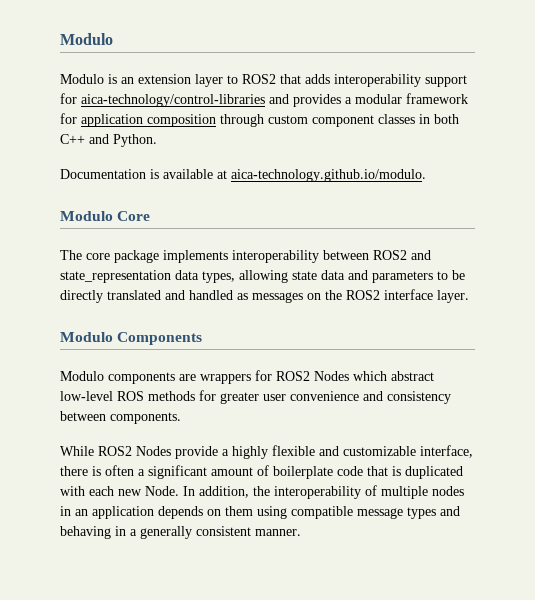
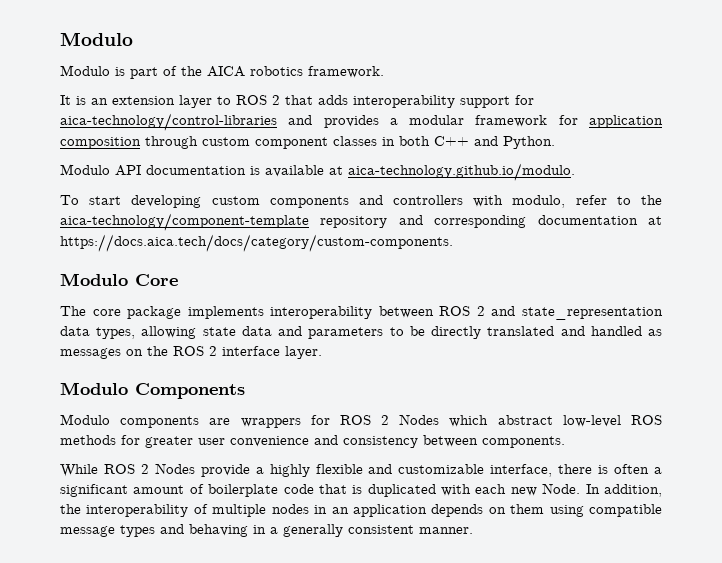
(117, 79) none -> [130,66,384,79] [60,95,86,105] part of the AICA robotics framework. // It is
[242,74,276,84] ROS2 -> [236,95,280,105] ROS 2
[60,169,146,179] Documentation -> [60,164,246,176] Modulo API documentation
(426, 175) none -> [60,195,662,208] [60,213,662,231] [60,234,453,252] // To start developing custom components and controllers with modulo, refer to the aica-technology/component-template repository and corresponding documentation at https://docs.aica.tech/docs/category/custom-components.
[373,250,407,260] ROS2 -> [439,306,485,316] ROS 2
[346,290,380,300] ROS2 -> [173,346,217,356] ROS 2
[276,371,310,381] ROS2 -> [339,415,390,425] ROS 2
[98,446,132,456] ROS2 -> [103,464,149,474] ROS 2

